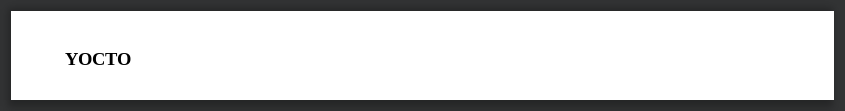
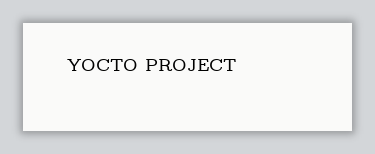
(131, 59) none -> [145,59,236,71] PROJECT

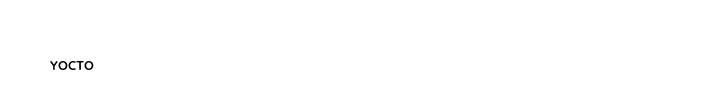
[145,59,236,71] PROJECT -> (94, 65) none

